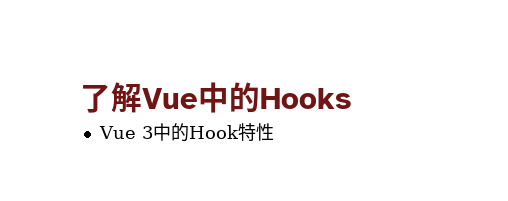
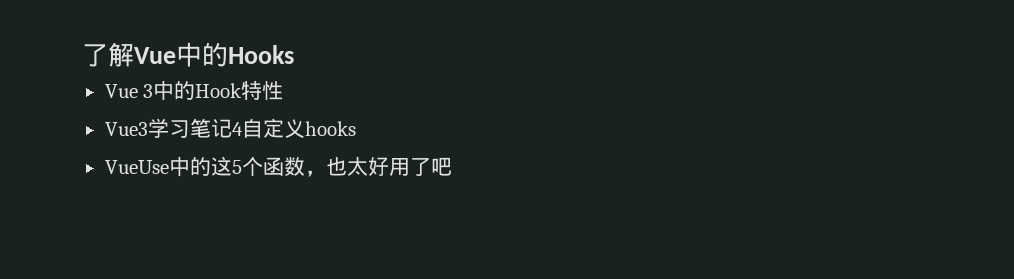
(274, 132) none -> [104,118,356,138] [104,156,452,177] // Vue3学习笔记4自定义hooks // VueUse中的这5个函数，也太好用了吧

